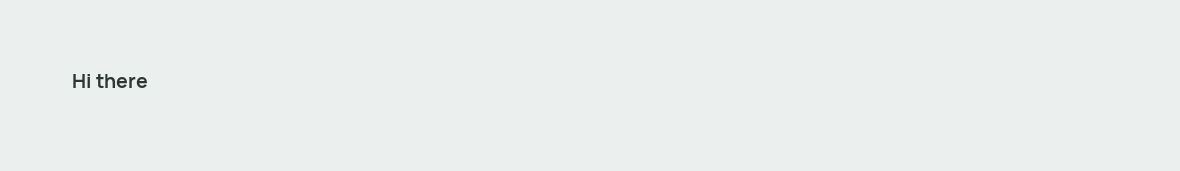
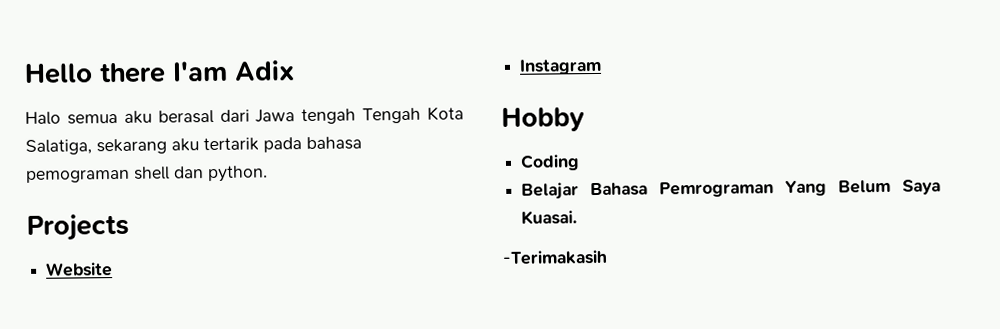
[72,74,149,88] Hi there -> [24,60,295,84] [25,106,464,125] [25,136,362,155] [26,165,268,183] [26,213,129,241] [46,262,114,277] [519,58,603,75] [501,107,585,132] [520,154,581,171] [521,179,941,200] [521,210,578,225] [502,249,608,265] Hello there I'am Adix // Halo semua aku berasal dari Jawa tengah Tengah Kota Salatiga, sekarang aku tertarik pada bahasa pemograman shell dan python. // Projects // Website // Instagram // Hobby // Coding // Belajar Bahasa Pemrograman Yang Belum Saya Kuasai. // -Terimakasih

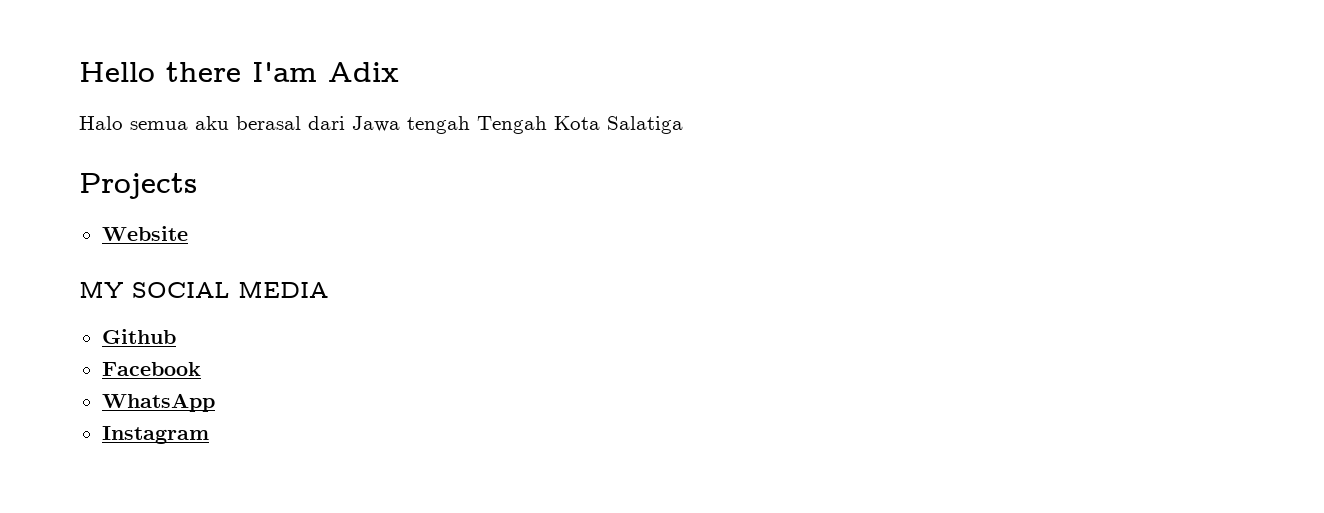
[25,136,362,155] [26,165,268,183] [26,213,129,241] [46,262,114,277] [519,58,603,75] [501,107,585,132] [520,154,581,171] [521,179,941,200] [521,210,578,225] [502,249,608,265] Salatiga, sekarang aku tertarik pada bahasa pemograman shell dan python. // Projects // Website // Instagram // Hobby // Coding // Belajar Bahasa Pemrograman Yang Belum Saya Kuasai. // -Terimakasih -> [607,116,683,134] [79,173,197,199] [101,226,188,241] [79,281,328,298] [101,329,176,344] [101,362,201,376] [101,393,215,412] [101,426,209,444] Salatiga // Projects // Website // MY SOCIAL MEDIA // Github // Facebook // WhatsApp // Instagram

